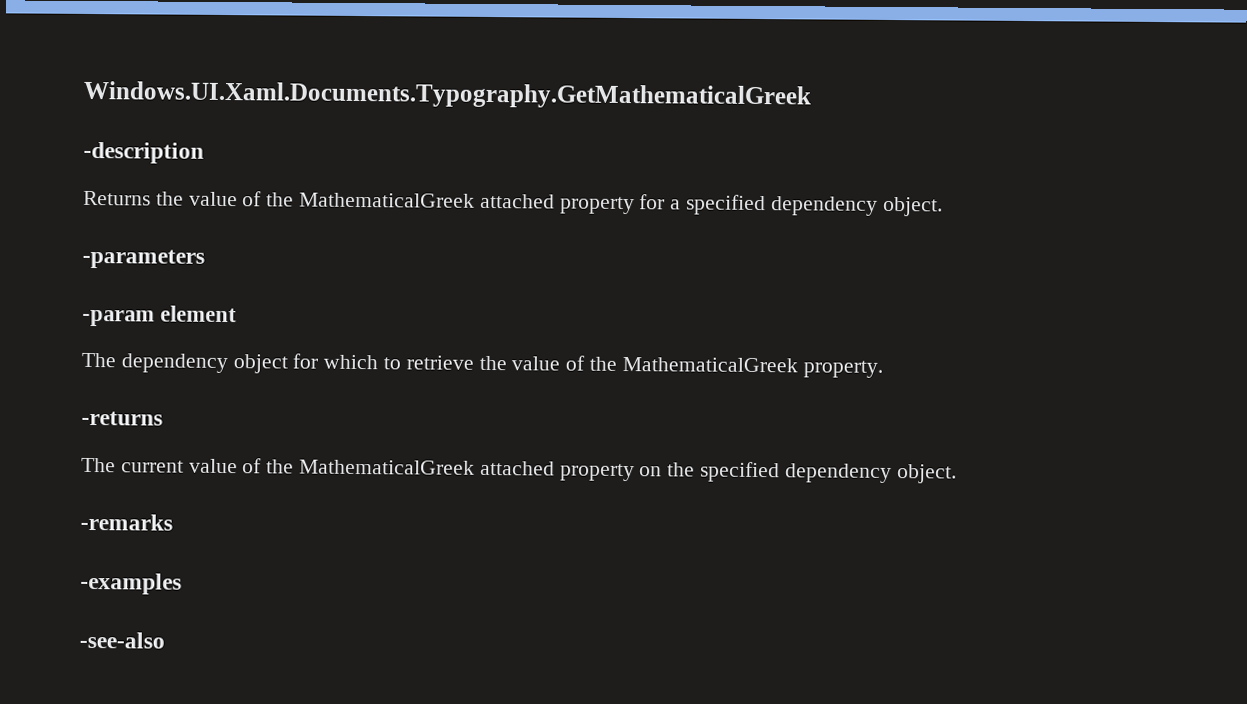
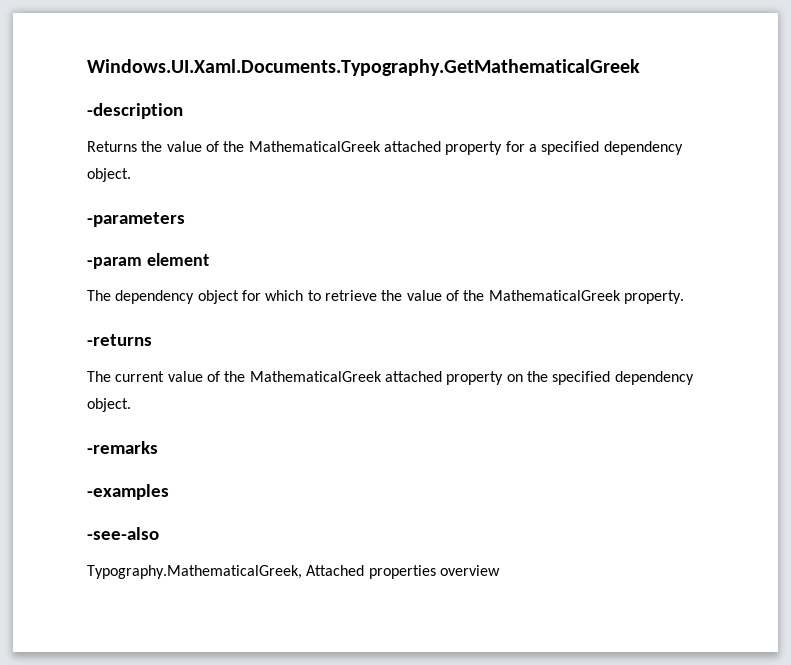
(165, 640) none -> [87,565,500,579] // Typography.MathematicalGreek, Attached properties overview

